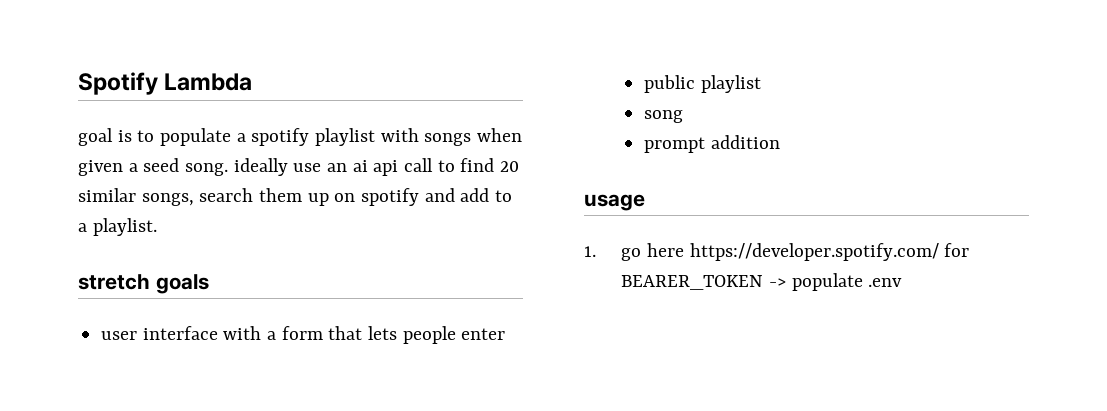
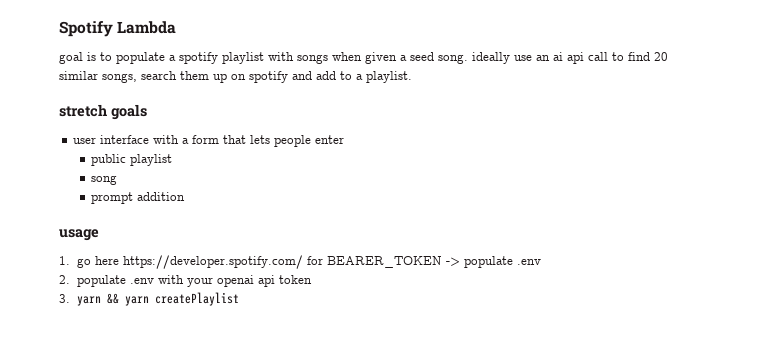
(903, 282) none -> [59,275,313,287] [59,292,240,306] // 2. populate .env with your openai api token // 3. yarn && yarn createPlaylist

